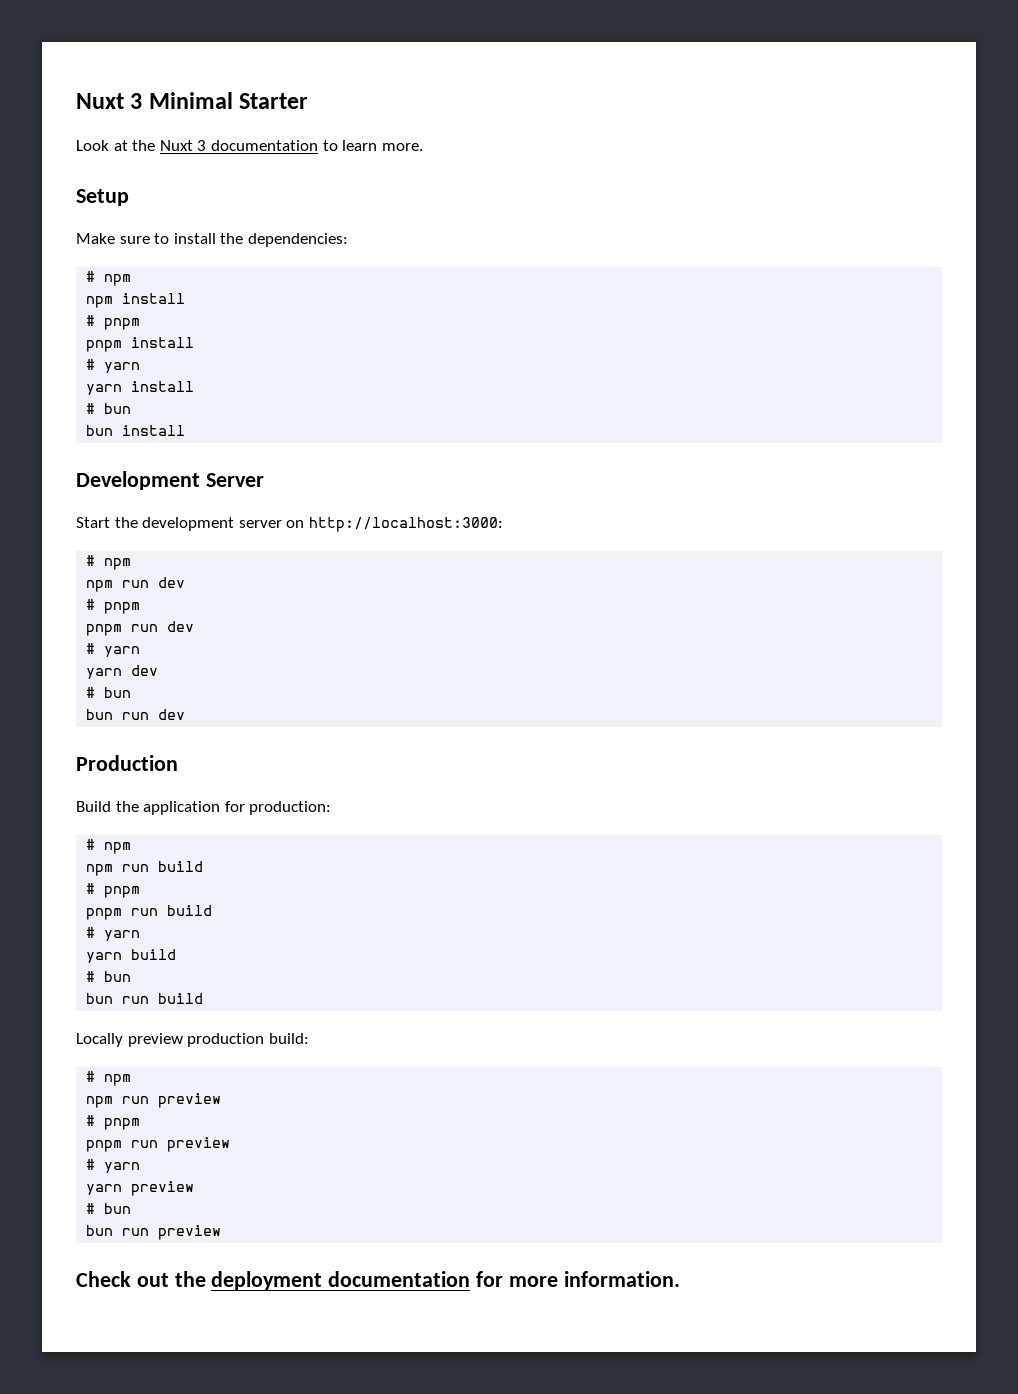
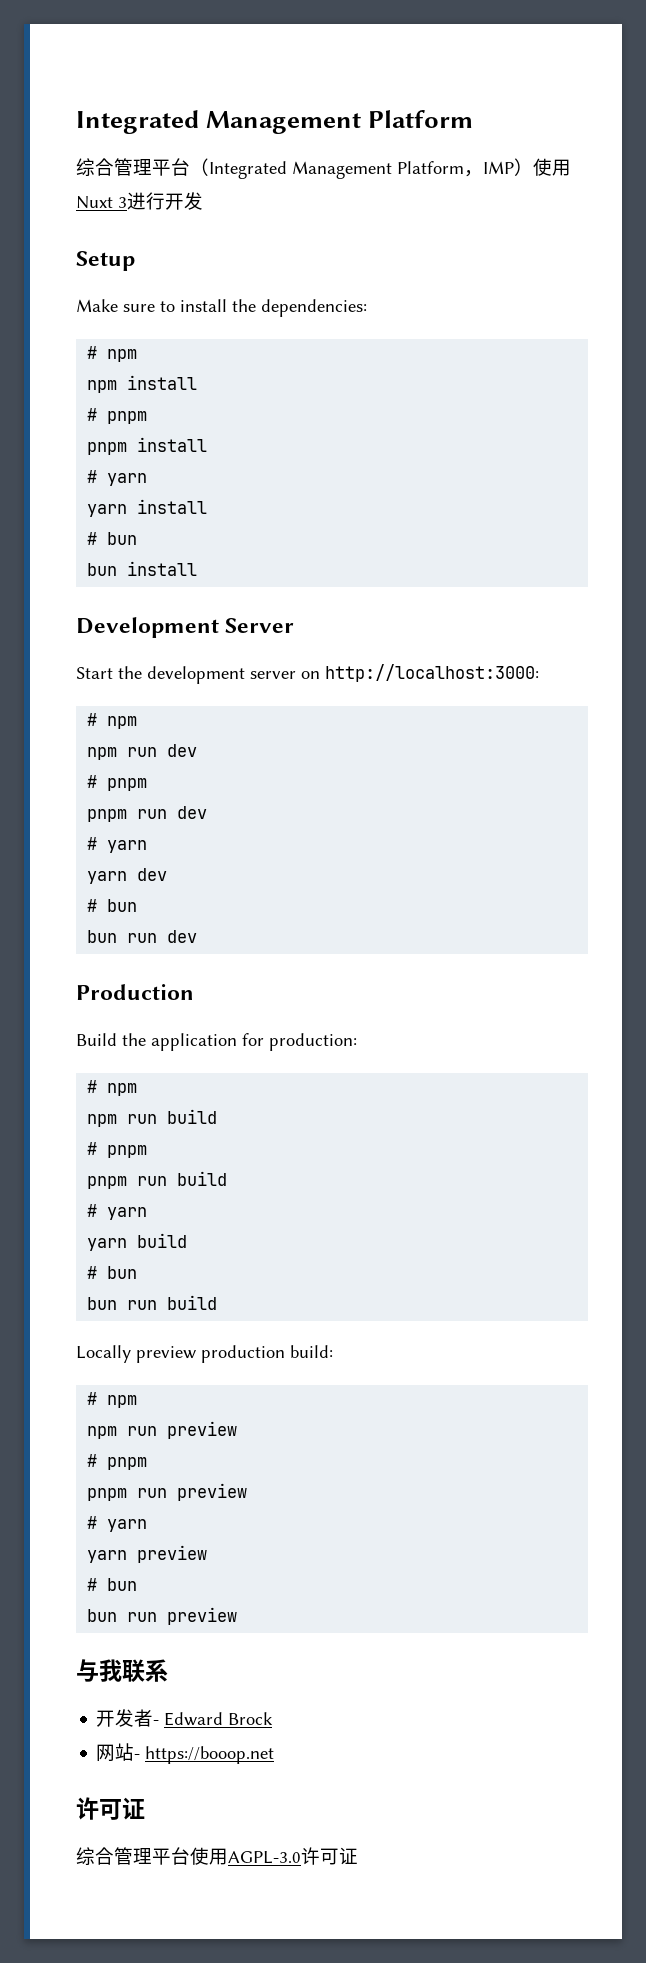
[76,92,309,109] [76,140,423,151] Nuxt 3 Minimal Starter // Look at the Nuxt 3 documentation to learn more. -> [76,110,474,134] [76,158,571,179] [76,192,203,210] Integrated Management Platform // 综合管理平台（Integrated Management Platform，IMP）使用Nuxt 3进行开发
[76,1271,680,1290] Check out the deployment documentation for more information. -> [76,1659,168,1682] [96,1709,274,1727] [96,1743,275,1764] [76,1797,145,1820] [76,1847,358,1866] 与我联系 // 开发者- Edward Brock // 网站- https://booop.net // 许可证 // 综合管理平台使用AGPL-3.0许可证

